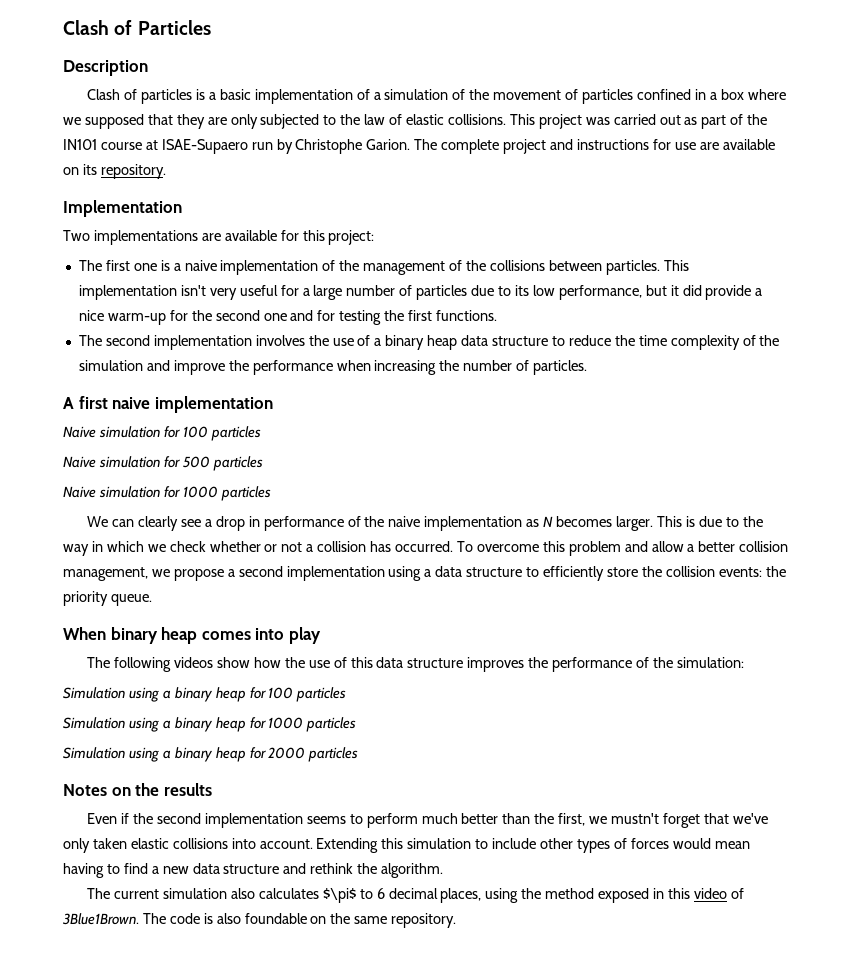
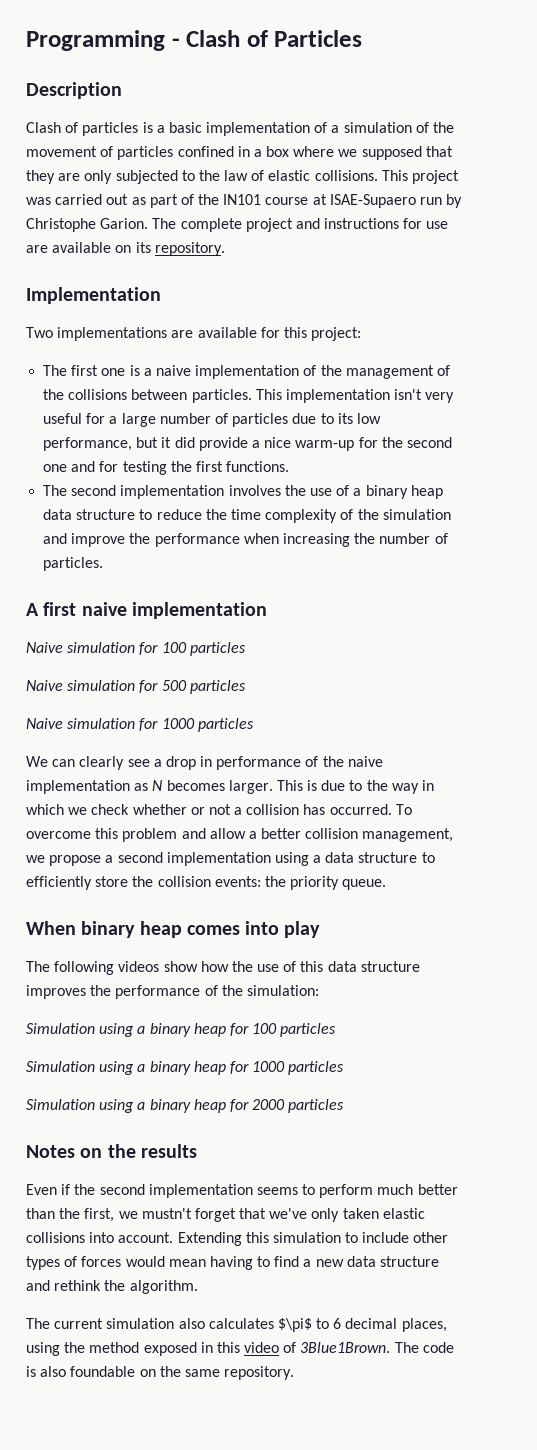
(63, 27) none -> [26,30,180,51] Programming -

